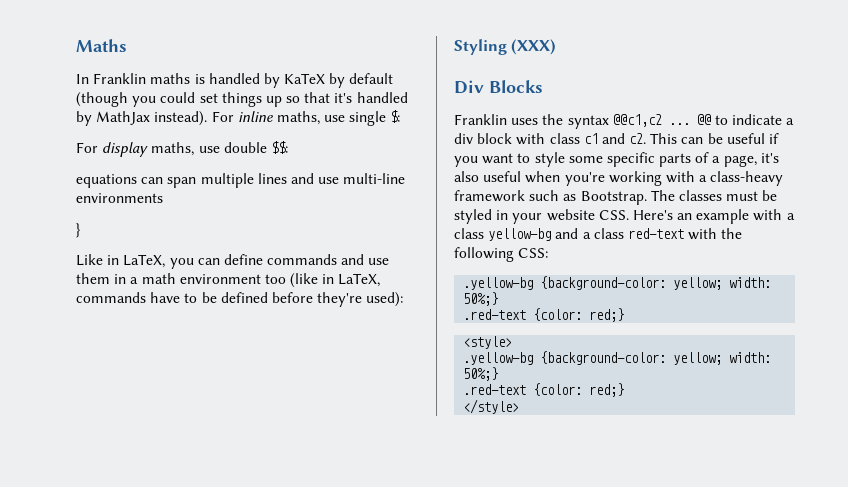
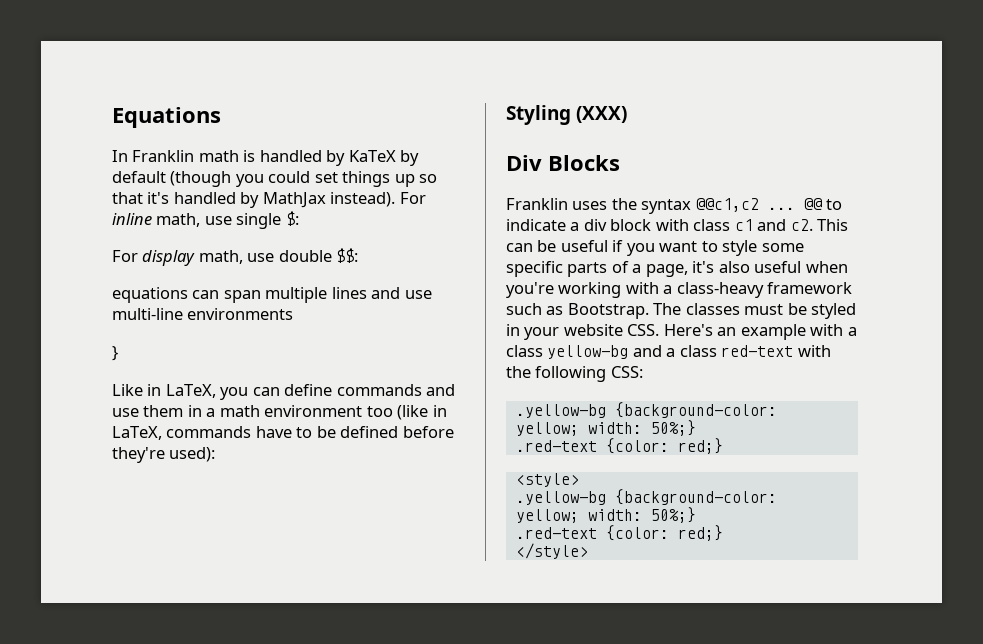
[76,39,127,52] Maths -> [112,107,221,128] Equations
[150,73,191,84] maths -> [198,150,239,162] math
[276,111,320,125] maths, -> [156,213,201,227] math,
[151,142,195,156] maths, -> [198,250,243,264] math,

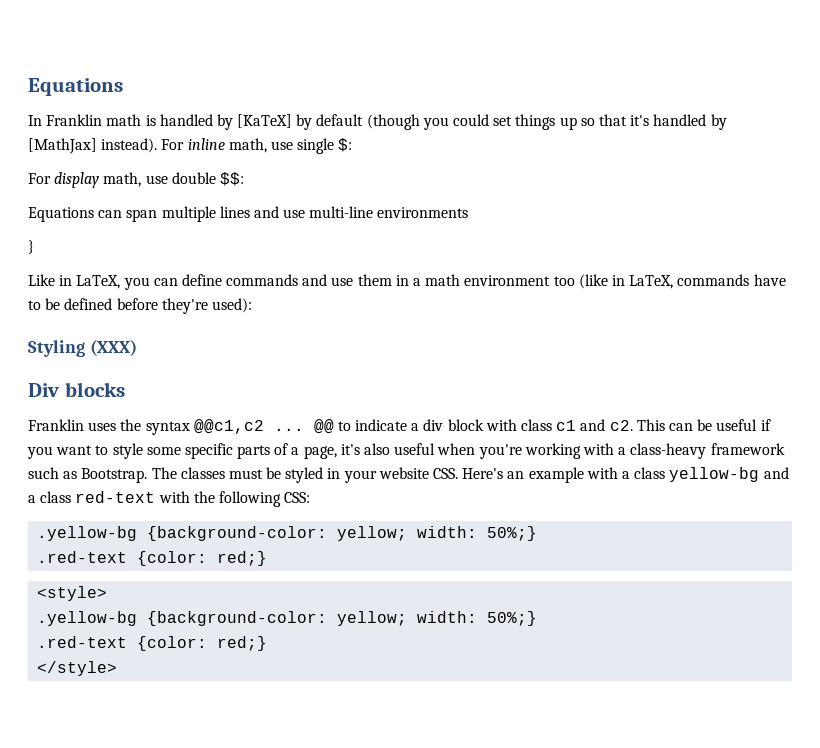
[348,150,396,162] KaTeX -> [237,114,293,128] [KaTeX]
[262,192,326,208] MathJax -> [28,138,97,154] [MathJax]
[112,287,188,303] equations -> [28,207,94,222] Equations
[548,155,620,171] Blocks -> [64,382,125,397] blocks

